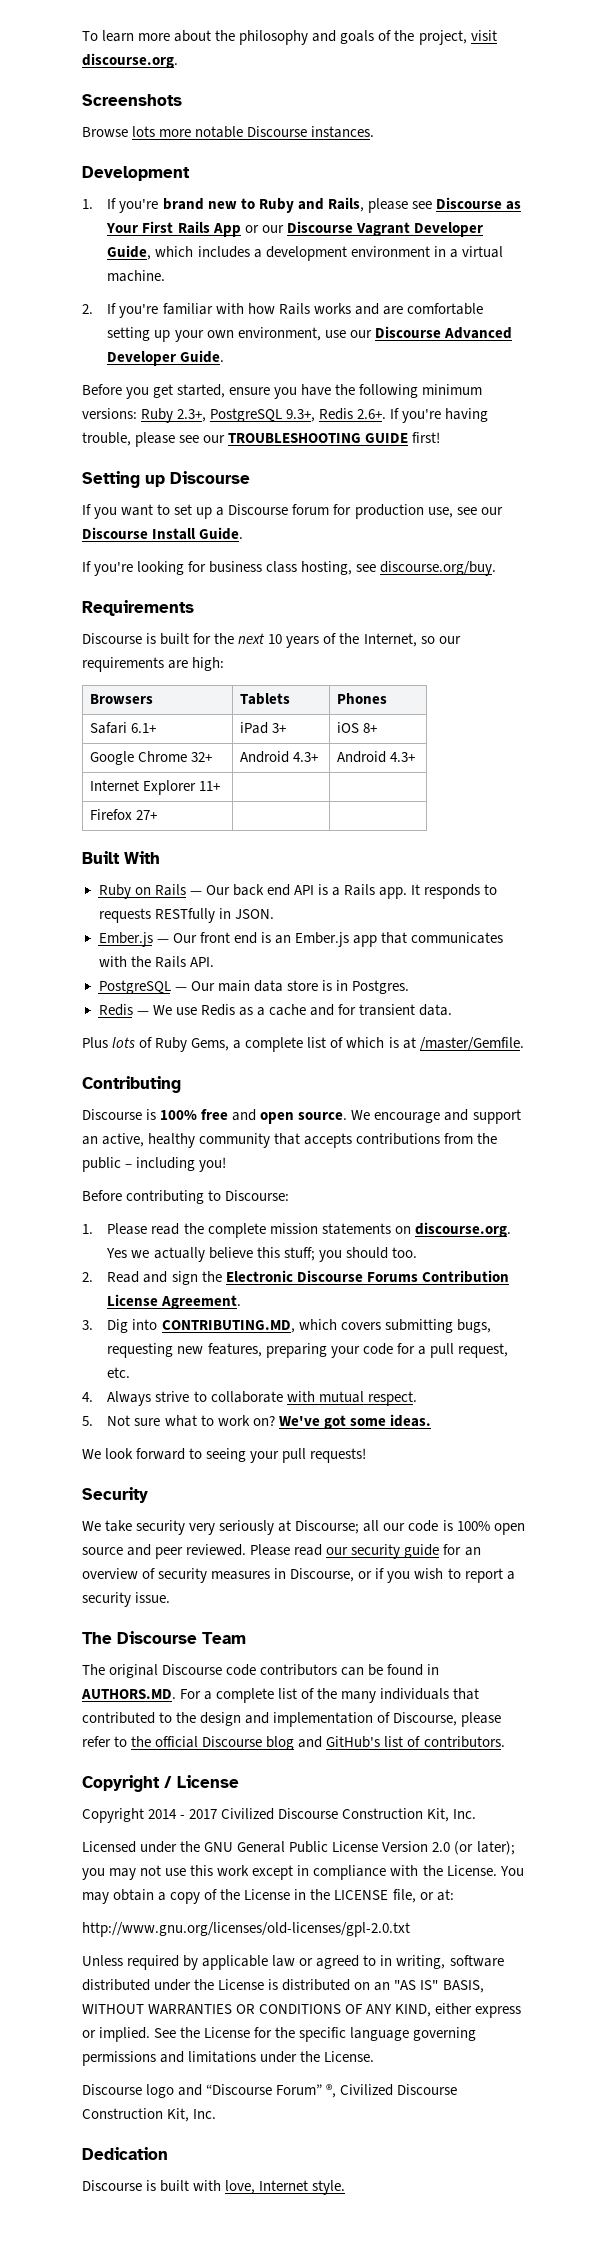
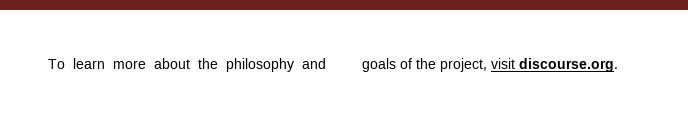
[82,94,182,106] [82,126,375,138] [82,166,190,181] [82,197,521,213] [106,221,483,237] [107,245,503,261] [107,270,166,282] [82,303,483,318] [107,326,512,342] [107,350,225,366] [82,384,483,399] [82,408,489,423] [82,432,441,447] [82,471,250,488] [82,504,503,519] [82,527,244,540] [82,561,497,576] [82,600,194,616] [82,633,461,648] [82,657,225,672] [90,694,154,704] [240,693,291,705] [337,693,388,704] [90,722,157,734] [240,722,287,734] [337,722,378,733] [90,751,213,765] [240,751,319,763] [337,751,416,763] [90,780,221,795] [90,809,158,820] [82,851,160,864] [98,884,498,899] [98,908,274,923] [98,932,504,947] [98,956,214,968] [98,980,409,994] [98,1004,453,1016] [82,1037,524,1052] [82,1076,181,1093] [82,1109,521,1124] [82,1133,498,1148] [82,1157,227,1172] [82,1190,290,1204] [82,1222,511,1238] [106,1247,417,1262] [82,1270,509,1285] [107,1294,242,1309] [82,1319,491,1333] [107,1343,508,1358] [107,1367,131,1378] [82,1391,417,1406] [82,1414,431,1429] [82,1448,367,1463] [82,1487,148,1503] [82,1520,525,1535] [82,1544,481,1559] [82,1568,515,1583] [82,1592,171,1607] [82,1631,246,1644] [82,1664,440,1678] [81,1688,480,1703] [82,1712,502,1727] [82,1736,505,1750] [82,1775,239,1792] [82,1808,477,1823] [82,1841,515,1855] [82,1865,524,1880] [82,1889,454,1904] [82,1922,410,1937] [82,1955,504,1970] [82,1979,484,1993] [82,2003,522,2018] [82,2027,477,2042] [82,2051,375,2066] [82,2084,458,2098] [82,2108,217,2122] [82,2147,168,2160] [82,2180,346,2195] // Screenshots // Browse lots more notable Discourse instances. // Development // 1. If you're brand new to Ruby and Rails, please see Discourse as Your First Rails App or our Discourse Vagrant Developer Guide, which includes a development environment in a virtual machine. // 2. If you're familiar with how Rails works and are comfortable setting up your own environment, use our Discourse Advanced Developer Guide. // Before you get started, ensure you have the following minimum versions: Ruby 2.3+, PostgreSQL 9.3+, Redis 2.6+. If you're having trouble, please see our TROUBLESHOOTING GUIDE first! // Setting up Discourse // If you want to set up a Discourse forum for production use, see our Discourse Install Guide. // If you're looking for business class hosting, see discourse.org/buy. // Requirements // Discourse is built for the next 10 years of the Internet, so our requirements are high: // Browsers | Tablets | Phones // Safari 6.1+ | iPad 3+ | iOS 8+ // Google Chrome 32+ | Android 4.3+ | Android 4.3+ // Internet Explorer 11+ | | // Firefox 27+ | | // Built With // Ruby on Rails — Our back end API is a Rails app. It responds to requests RESTfully in JSON. // Ember.js — Our front end is an Ember.js app that communicates with the Rails API. // PostgreSQL — Our main data store is in Postgres. // Redis — We use Redis as a cache and for transient data. // Plus lots of Ruby Gems, a complete list of which is at /master/Gemfile. // Contributing // Discourse is 100% free and open source. We encourage and support an active, healthy community that accepts contributions from the public – including you! // Before contributing to Discourse: // 1. Please read the complete mission statements on discourse.org. Yes we actually believe this stuff; you should too. // 2. Read and sign the Electronic Discourse Forums Contribution License Agreement. // 3. Dig into CONTRIBUTING.MD, which covers submitting bugs, requesting new features, preparing your code for a pull request, etc. // 4. Always strive to collaborate with mutual respect. // 5. Not sure what to work on? We've got some ideas. // We look forward to seeing your pull requests! // Security // We take security very seriously at Discourse; all our code is 100% open source and peer reviewed. Please read our security guide for an overview of security measures in Discourse, or if you wish to report a security issue. // The Discourse Team // The original Discourse code contributors can be found in AUTHORS.MD. For a complete list of the many individuals that contributed to the design and implementation of Discourse, please refer to the official Discourse blog and GitHub's list of contributors. // Copyright / License // Copyright 2014 - 2017 Civilized Discourse Construction Kit, Inc. // Licensed under the GNU General Public License Version 2.0 (or later); you may not use this work except in compliance with the License. You may obtain a copy of the License in the LICENSE file, or at: // http://www.gnu.org/licenses/old-licenses/gpl-2.0.txt // Unless required by applicable law or agreed to in writing, software distributed under the License is distributed on an "AS IS" BASIS, WITHOUT WARRANTIES OR CONDITIONS OF ANY KIND, either express or implied. See the License for the specific language governing permissions and limitations under the License. // Discourse logo and “Discourse Forum” ®, Civilized Discourse Construction Kit, Inc. // Dedication // Discourse is built with love, Internet style. -> (618, 65) none

